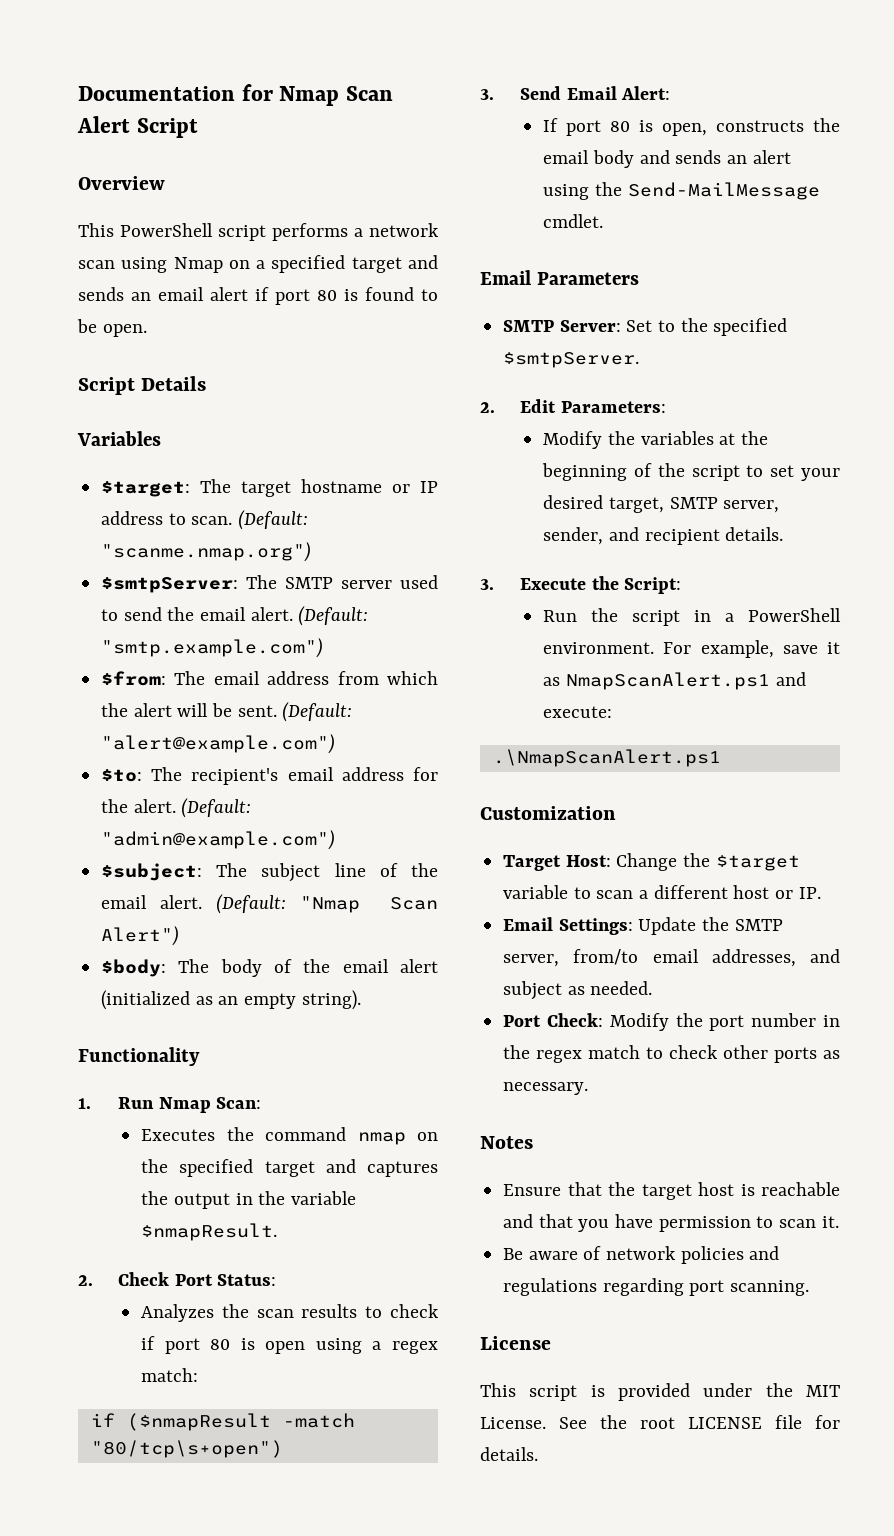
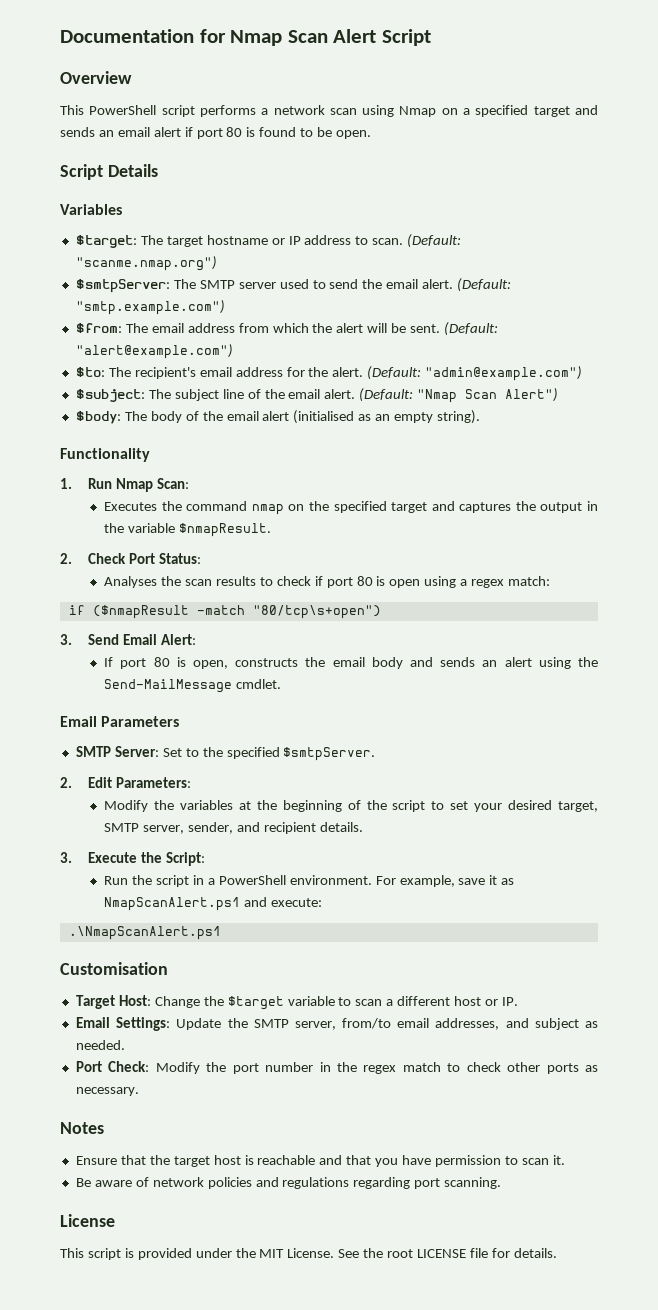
[101,990,191,1010] (initialized -> [293,410,355,424] (initialised
[141,1304,215,1322] Analyzes -> [104,576,158,588] Analyses
[480,806,616,820] Customization -> [60,962,168,975] Customisation

